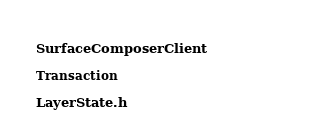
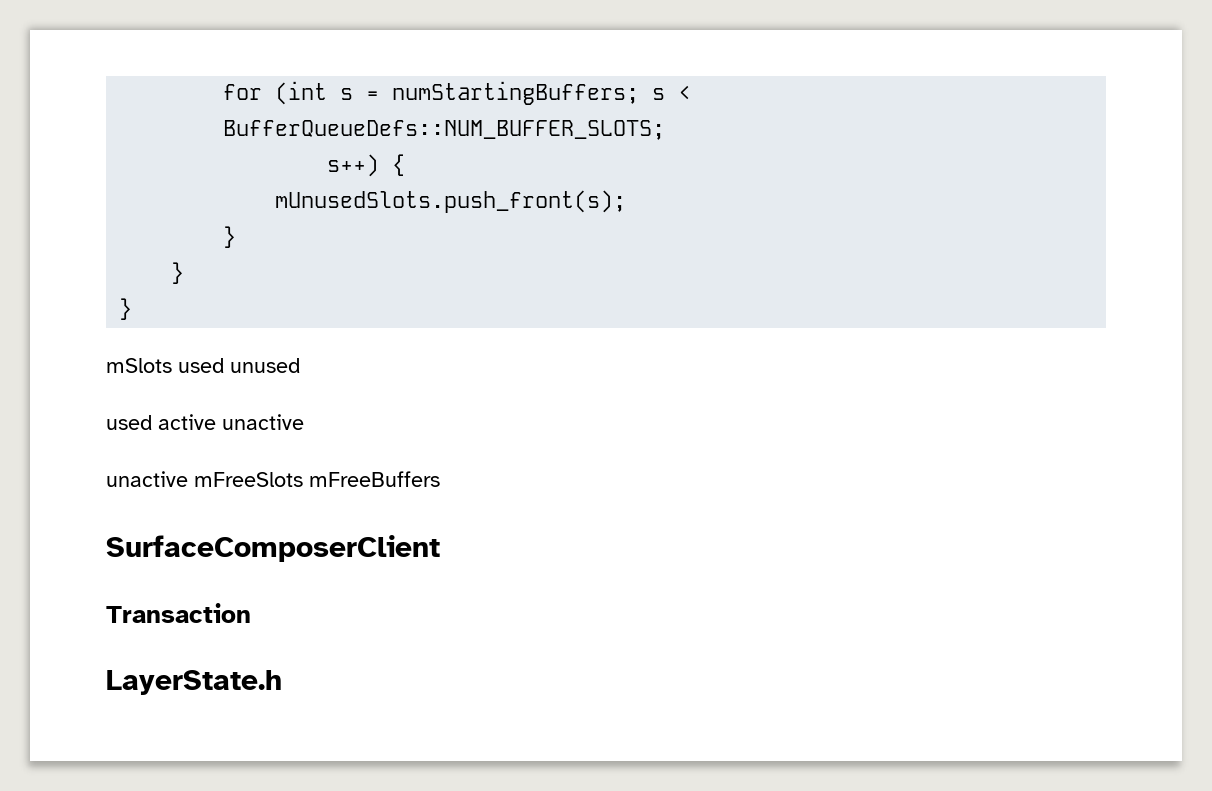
(36, 49) none -> [223,81,692,105] [223,120,666,140] [327,154,406,177] [275,190,627,213] [223,226,237,248] [171,262,185,284] [119,298,133,320] [106,358,300,373] [106,414,304,430] [106,471,440,487] for (int s = numStartingBuffers; s < BufferQueueDefs::NUM_BUFFER_SLOTS; // s++) { // mUnusedSlots.push_front(s); // } // } // } // mSlots used unused // used active unactive // unactive mFreeSlots mFreeBuffers //

